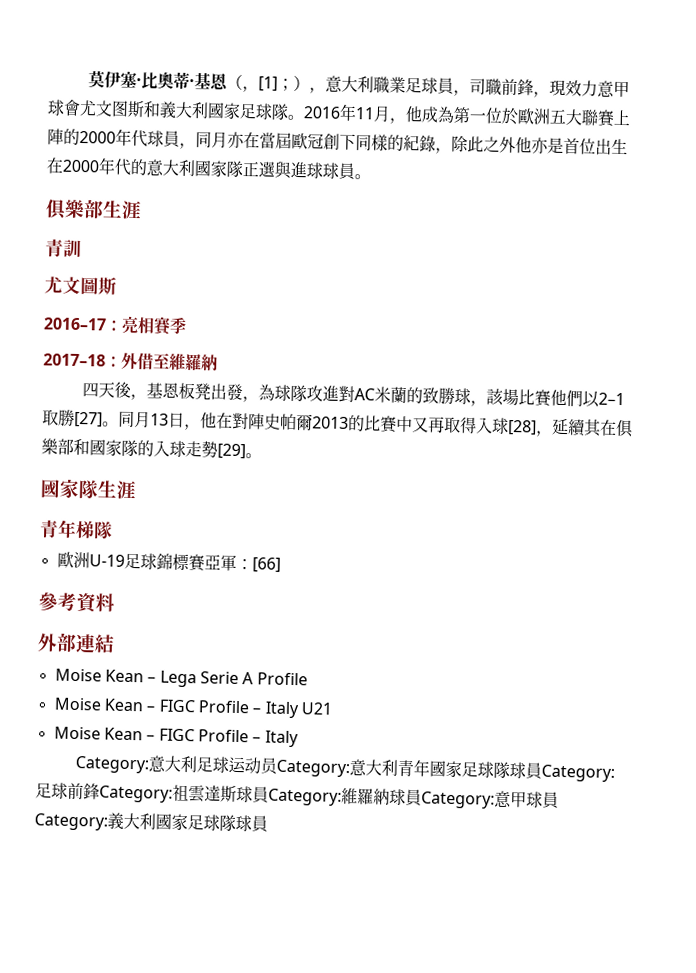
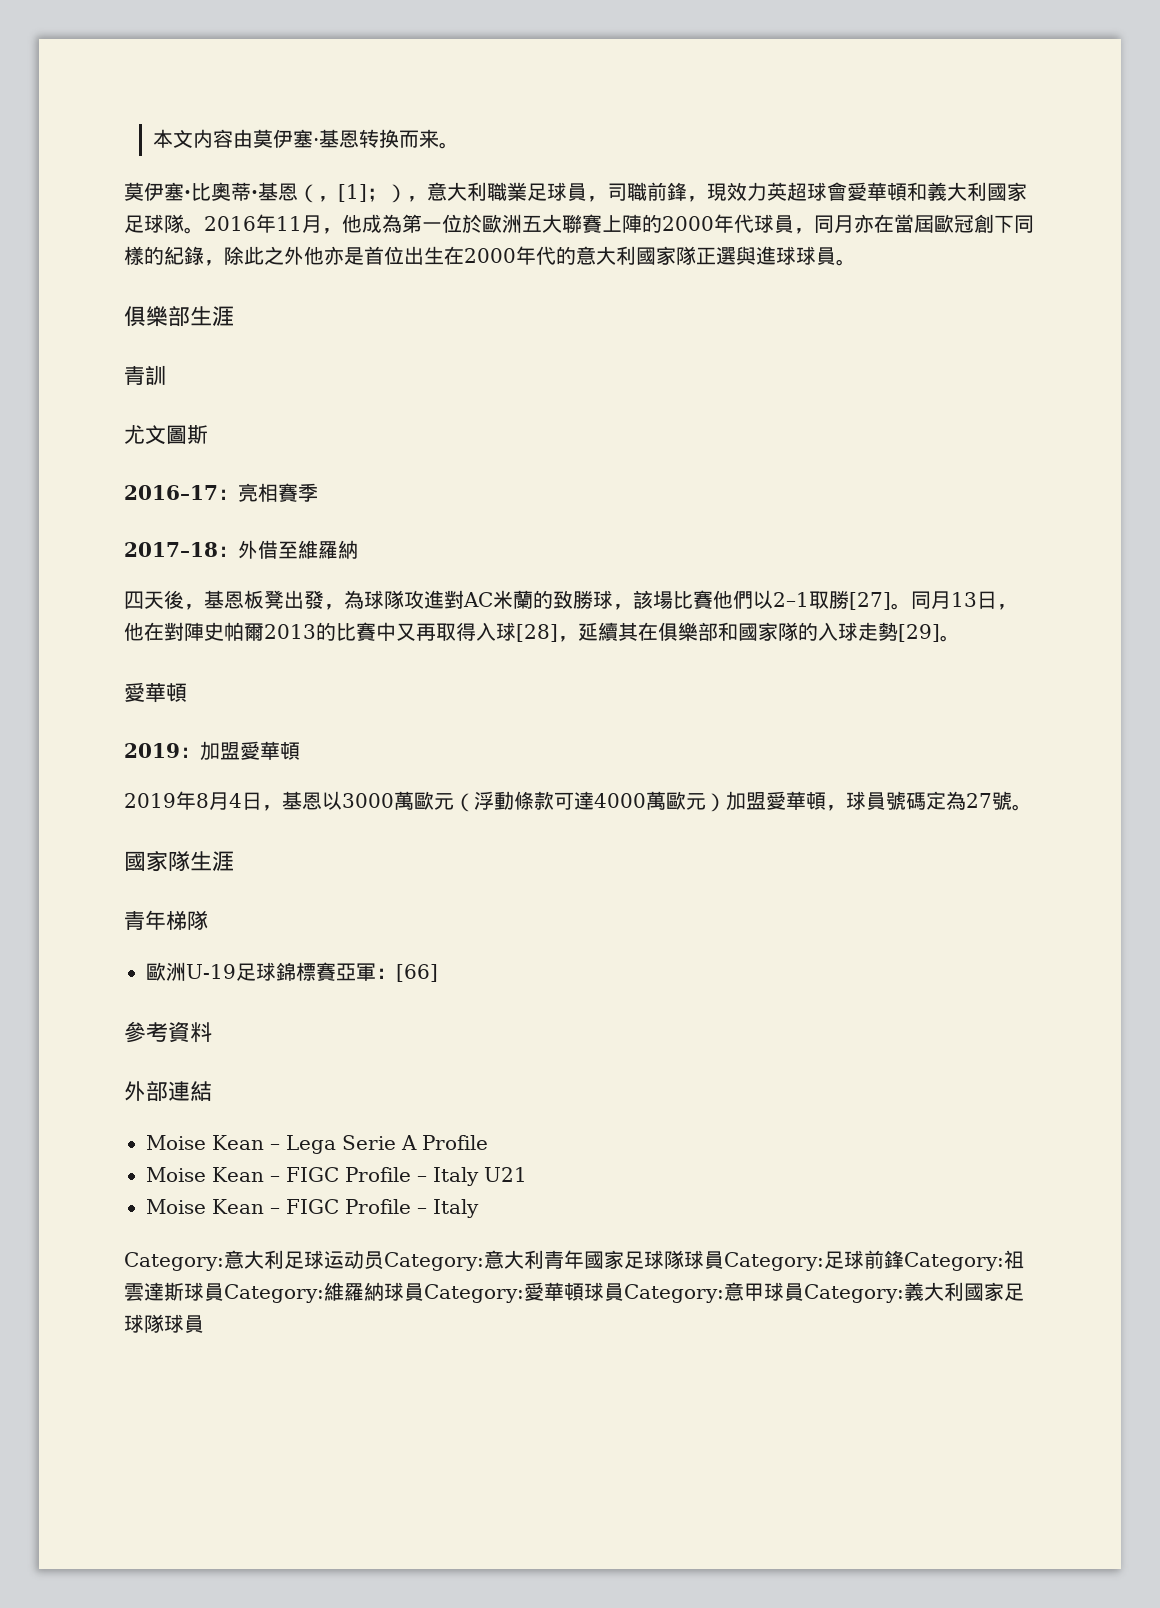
(87, 79) none -> [152,129,459,149] 本文内容由莫伊塞·基恩转换而来。 //
[596,80,630,98] [47,99,145,118] 意甲球會尤文图斯 -> [767,182,907,201] 英超球會愛華頓
(262, 456) none -> [124,682,187,703] [124,741,300,761] [124,791,1032,812] // 愛華頓 // 2019：加盟愛華頓 // 2019年8月4日，基恩以3000萬歐元（浮動條款可達4000萬歐元）加盟愛華頓，球員號碼定為27號。
(495, 800) none -> [524,1282,724,1303] 愛華頓球員Category:

